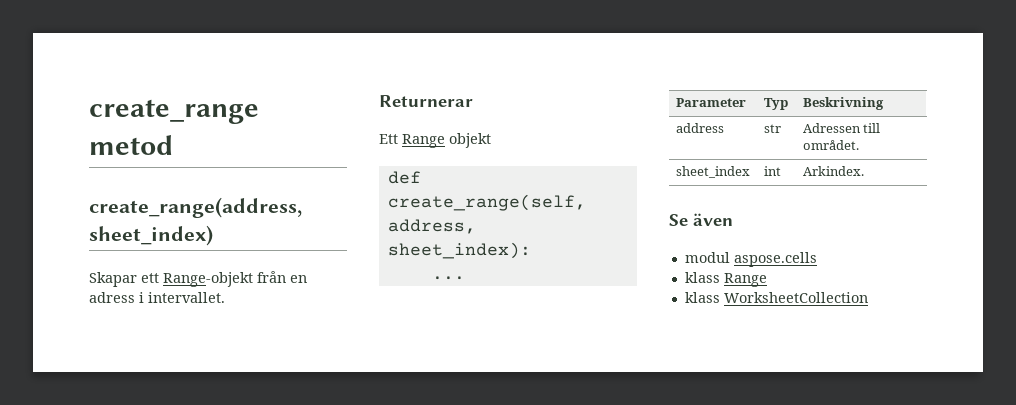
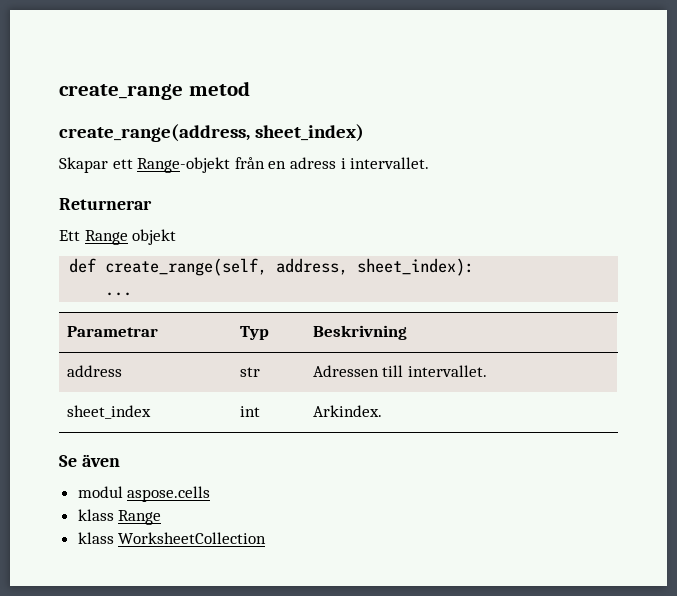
[675,98,746,107] Parameter -> [66,326,158,337] Parametrar
[802,140,859,150] området. -> [407,365,487,377] intervallet.

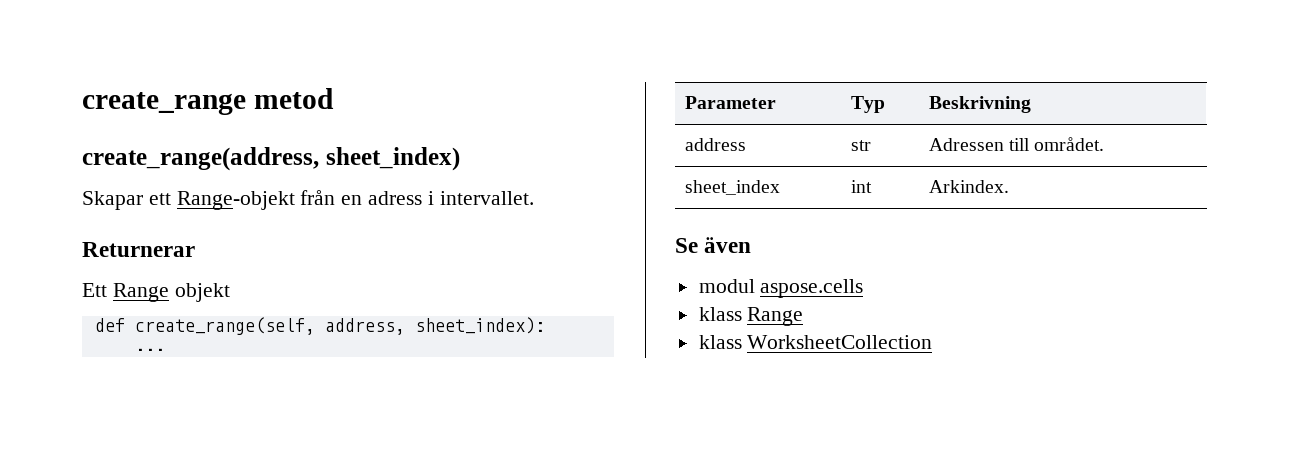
[66,326,158,337] Parametrar -> [684,96,776,109] Parameter
[407,365,487,377] intervallet. -> [1034,137,1105,151] området.

